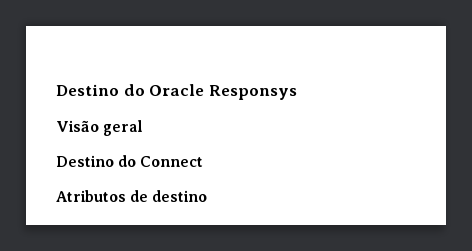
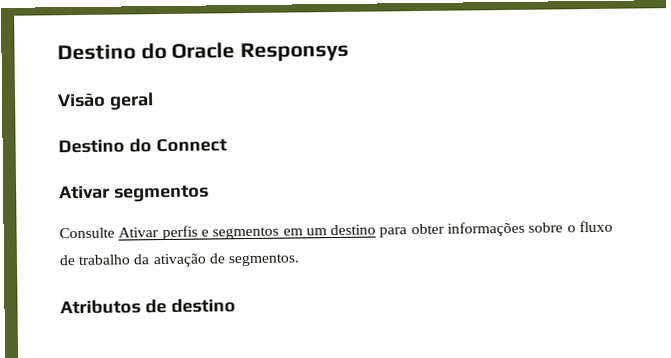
(204, 161) none -> [59,184,209,202] [59,220,614,241] [59,253,300,268] // Ativar segmentos // Consulte Ativar perfis e segmentos em um destino para obter informações sobre o fluxo de trabalho da ativação de segmentos.

